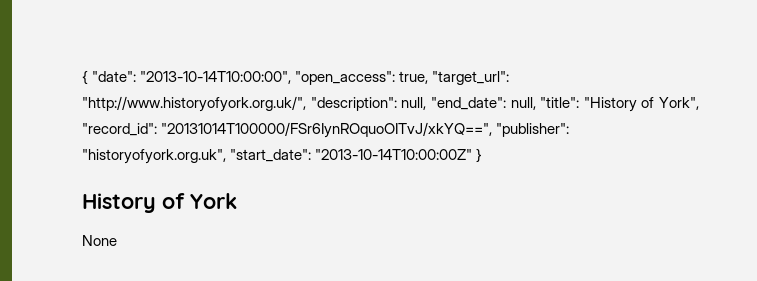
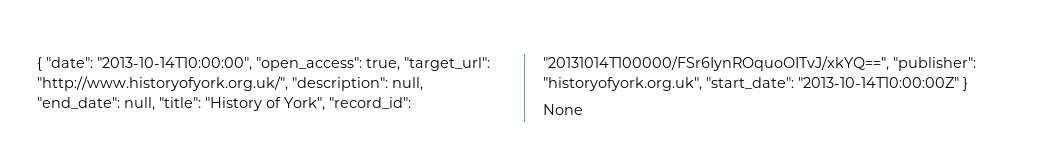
[82,193,237,213] // History of York -> (968, 84) none

